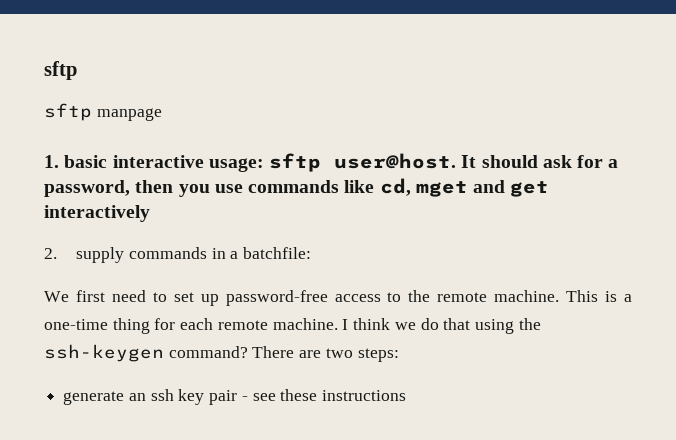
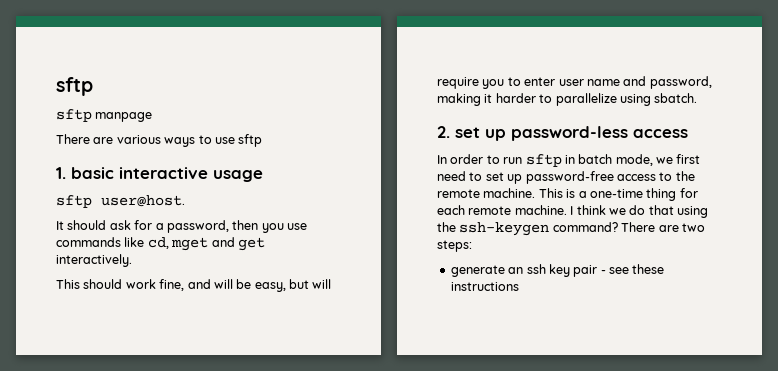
(162, 114) none -> [56,134,263,147] // There are various ways to use sftp
[208,158,264,172] usage: -> [213,170,263,182] usage //
(457, 161) none -> (185, 201) //
[44,205,150,222] [44,247,312,263] [44,291,69,302] interactively // 2. supply commands in a batchfile: // We -> [56,254,132,267] [56,279,332,292] [437,76,712,89] [437,93,698,106] [437,126,688,141] [437,154,673,167] interactively. // This should work fine, and will be easy, but will require you to enter user name and password, making it harder to parallelize using sbatch. // 2. set up password-less access // In order to run sftp in batch mode, we

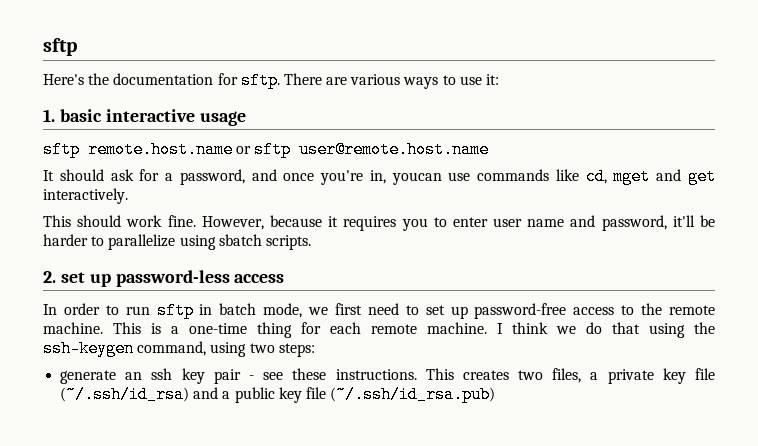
[56,77,93,96] [56,109,153,122] sftp // sftp manpage // -> [43,38,77,56] [43,72,280,89] sftp // Here's the documentation for sftp.
[238,134,263,147] sftp -> [486,74,500,85] it:
[101,195,185,207] user@host. -> [88,141,490,158] remote.host.name or sftp user@remote.host.name
[232,220,284,233] then you -> [251,169,442,185] and once you're in, youcan
[159,279,332,292] [437,77,479,89] fine, and will be easy, but will require -> [167,215,397,231] fine. However, because it requires
[437,93,493,106] making it -> [672,215,715,227] it'll be
[654,93,698,103] sbatch. -> [218,234,311,250] sbatch scripts.
[552,222,679,232] command? There are -> [137,341,247,357] command, using
[450,282,519,291] instructions -> [335,368,715,384] [60,386,496,403] instructions. This creates two files, a private key file (~/.ssh/id_rsa) and a public key file (~/.ssh/id_rsa.pub)

